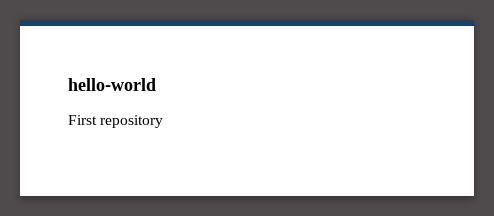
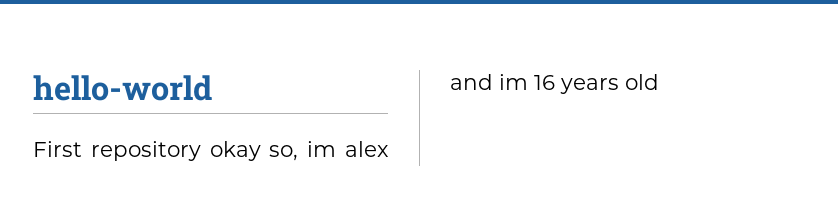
(164, 121) none -> [209,141,390,161] [450,74,659,94] okay so, im alex and im 16 years old

